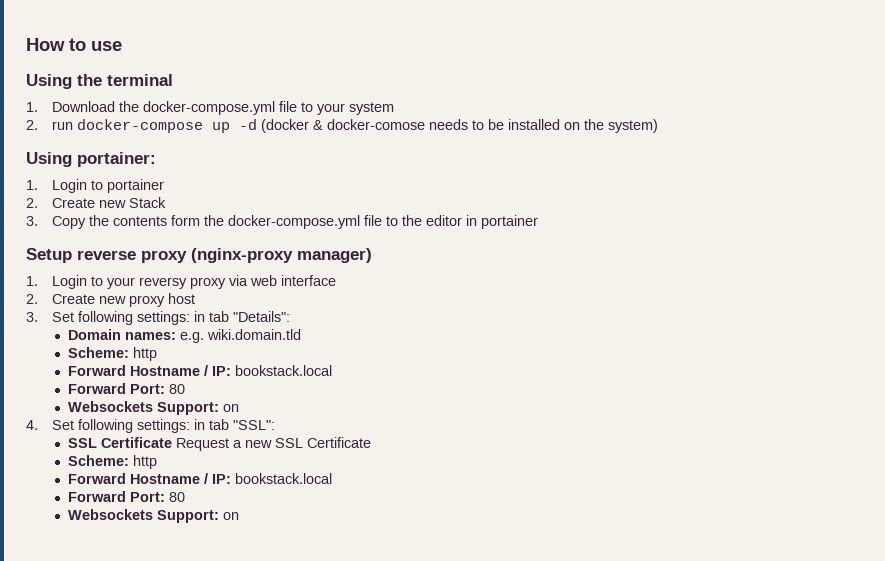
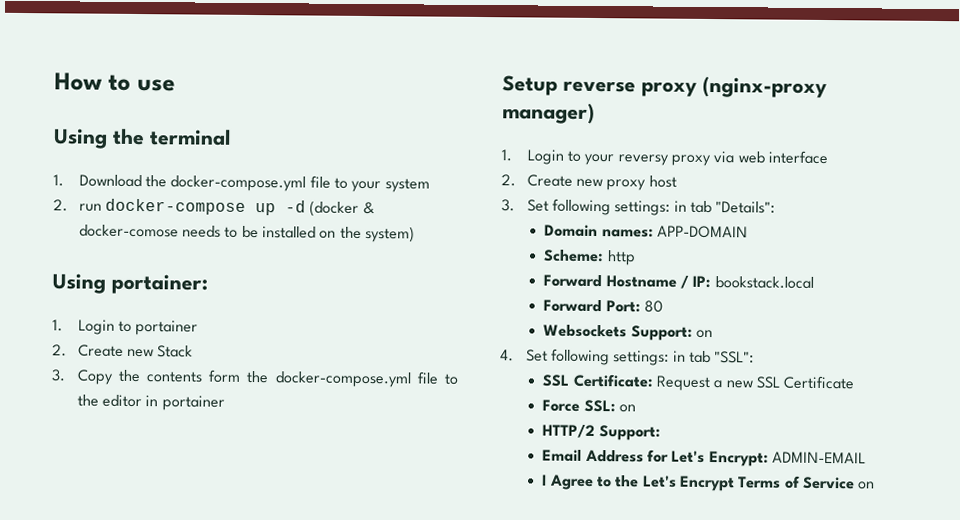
[180,329,302,343] e.g. wiki.domain.tld -> [656,225,748,239] APP-DOMAIN
[101,437,173,448] Certificate -> [572,373,654,388] Certificate:
[68,455,158,469] [68,473,333,484] [68,491,186,502] [68,509,220,523] Scheme: http // Forward Hostname / IP: bookstack.local // Forward Port: 80 // Websockets Support: -> [542,399,636,413] [542,424,661,441] [542,449,866,467] [542,474,855,492] Force SSL: on // HTTP/2 Support: // Email Address for Let's Encrypt: ADMIN-EMAIL // I Agree to the Let's Encrypt Terms of Service

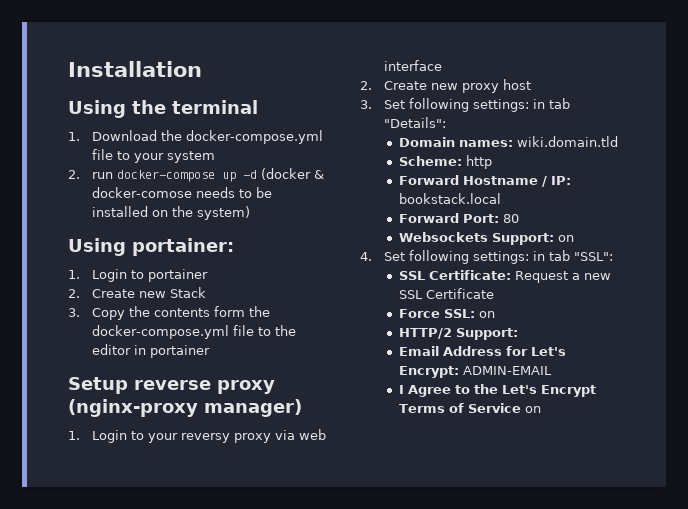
[54,72,175,92] How to use -> [68,61,202,77] Installation
[656,225,748,239] APP-DOMAIN -> [516,136,618,147] wiki.domain.tld

